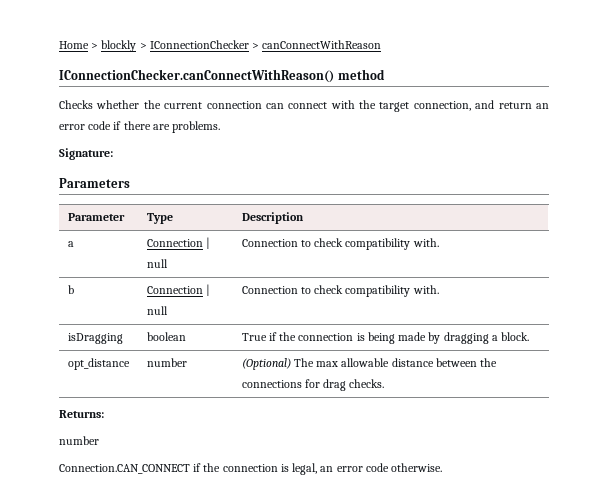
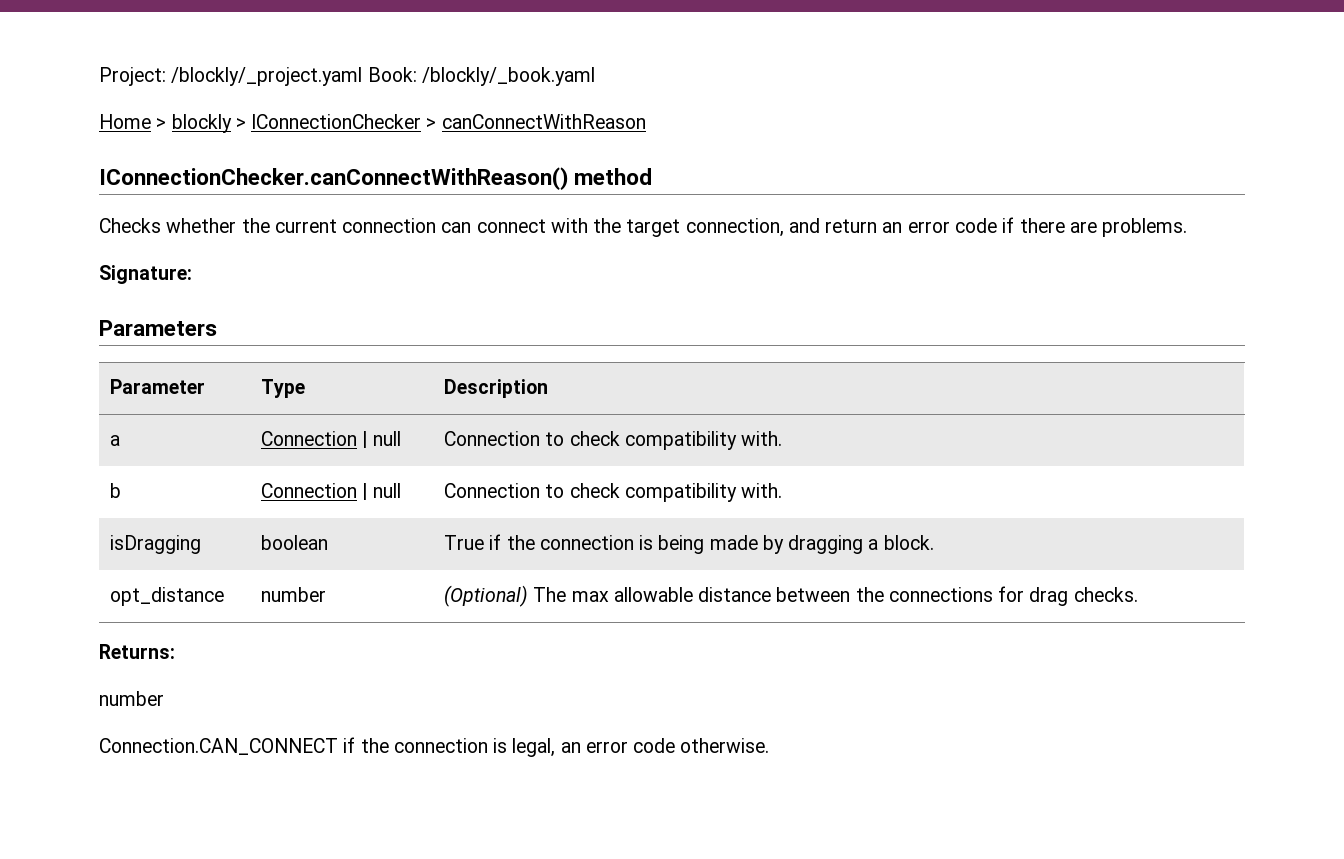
(59, 45) none -> [99,67,595,86] Project: /blockly/_project.yaml Book: /blockly/_book.yaml //

